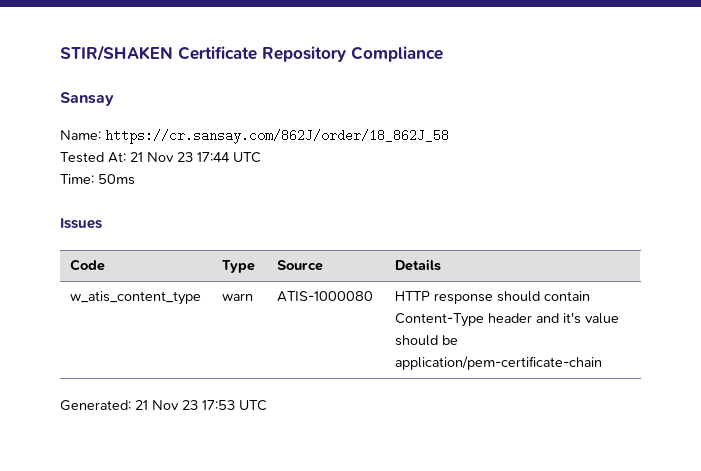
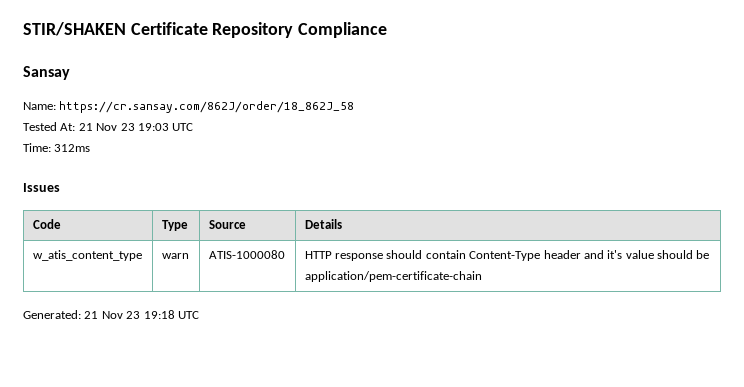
[197,152,230,162] 17:44 -> [137,123,169,131] 19:03
[98,174,135,185] 50ms -> [54,144,91,152] 312ms
[202,400,235,410] 17:53 -> [143,310,175,319] 19:18

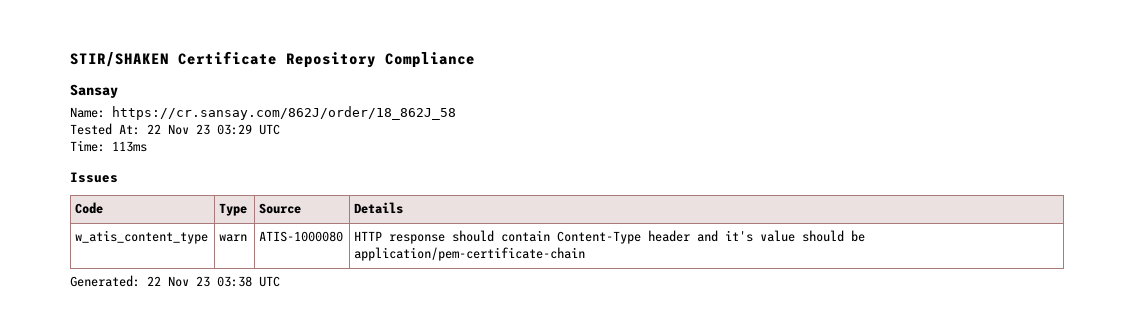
[78,123,169,131] 21 Nov 23 19:03 -> [147,124,252,135] 22 Nov 23 03:29
[54,144,91,152] 312ms -> [112,141,147,152] 113ms
[84,310,175,319] 21 Nov 23 19:18 -> [147,276,252,287] 22 Nov 23 03:38

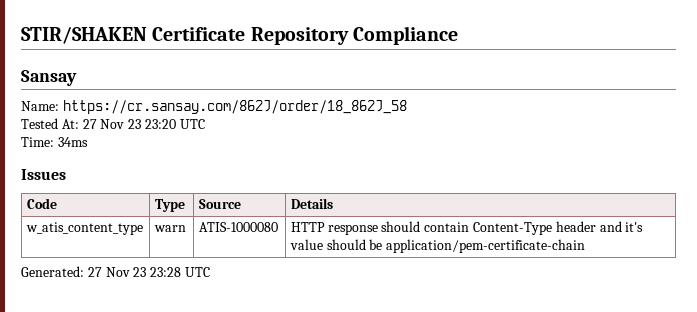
[147,124,252,135] 22 Nov 23 03:29 -> [82,119,176,129] 27 Nov 23 23:20
[112,141,147,152] 113ms -> [57,137,88,147] 34ms
[147,276,252,287] 22 Nov 23 03:38 -> [87,267,182,277] 27 Nov 23 23:28

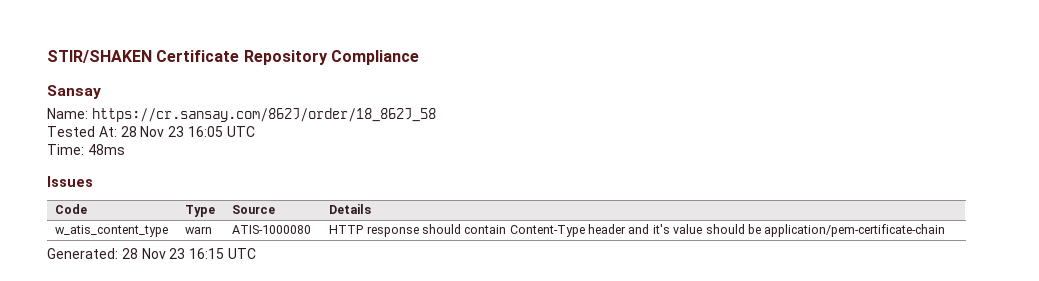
[82,119,176,129] 27 Nov 23 23:20 -> [120,126,223,137] 28 Nov 23 16:05
[57,137,88,147] 34ms -> [87,144,125,155] 48ms
[87,267,182,277] 27 Nov 23 23:28 -> [121,248,225,259] 28 Nov 23 16:15

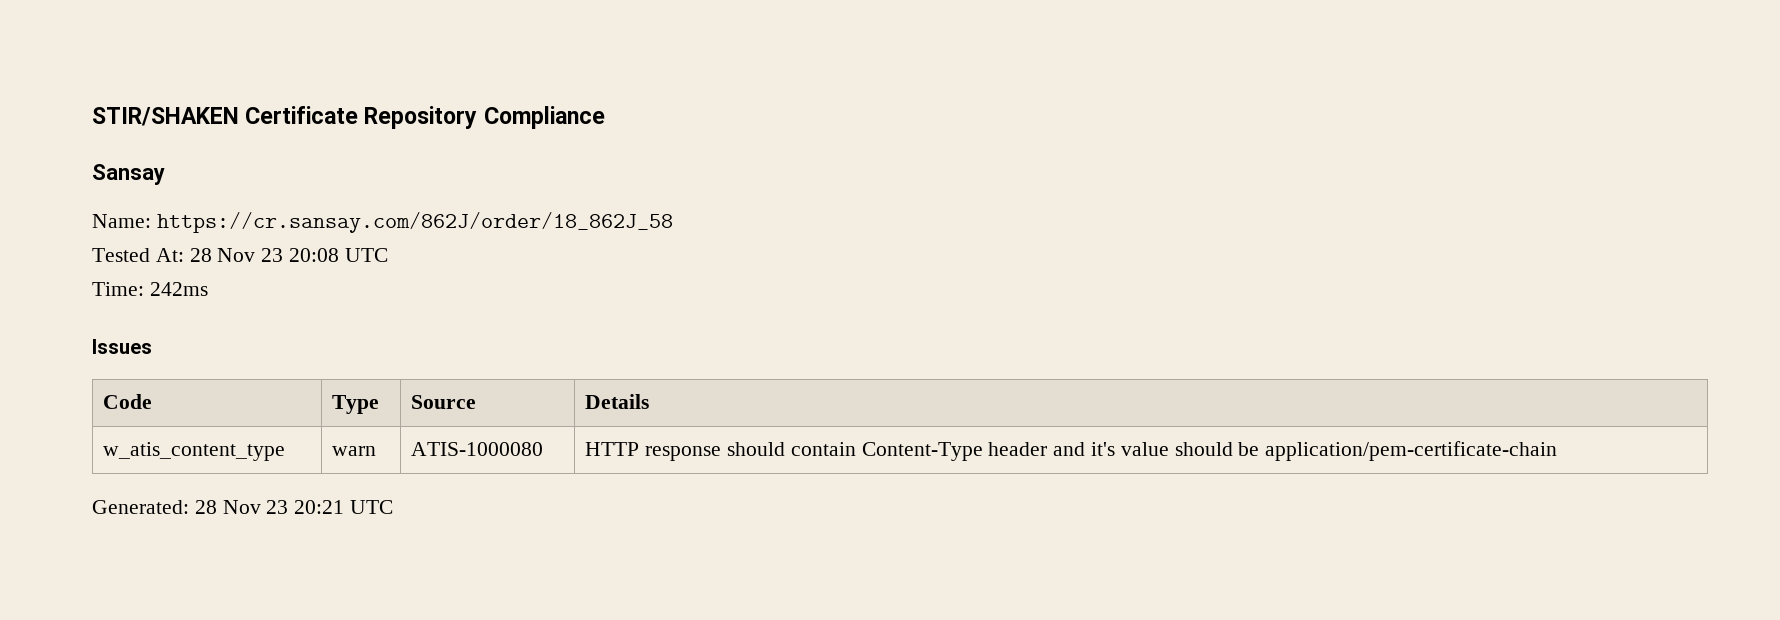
[187,126,223,137] 16:05 -> [289,248,340,262] 20:08
[87,144,125,155] 48ms -> [149,282,208,296] 242ms
[189,248,225,259] 16:15 -> [294,500,345,514] 20:21

